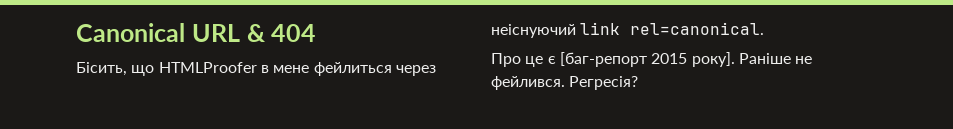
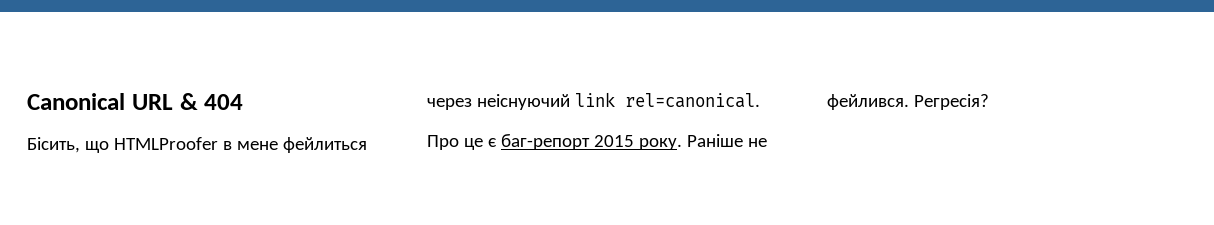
[559,52,735,67] [баг-репорт 2015 року]. -> [500,134,682,150] баг-репорт 2015 року.

